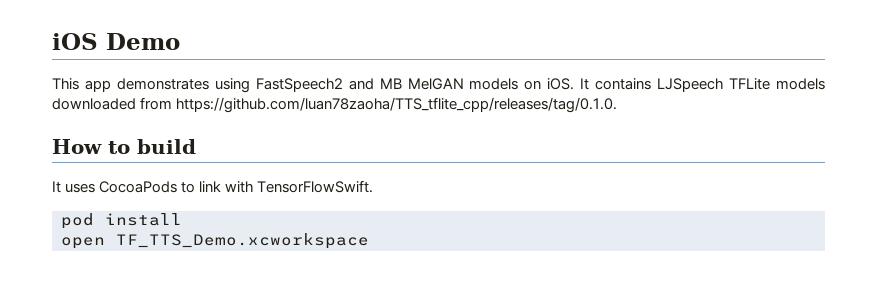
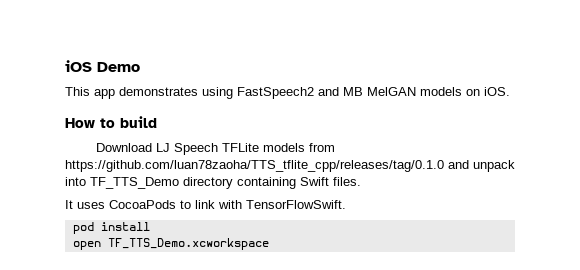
[580,78,825,92] [52,97,618,113] [52,139,196,154] It contains LJSpeech TFLite models downloaded from https://github.com/luan78zaoha/TTS_tflite_cpp/releases/tag/0.1.0. // How to build -> [65,116,157,128] [95,143,335,155] [65,160,515,172] [65,177,361,189] // How to build // Download LJ Speech TFLite models from https://github.com/luan78zaoha/TTS_tflite_cpp/releases/tag/0.1.0 and unpack into TF_TTS_Demo directory containing Swift files.

